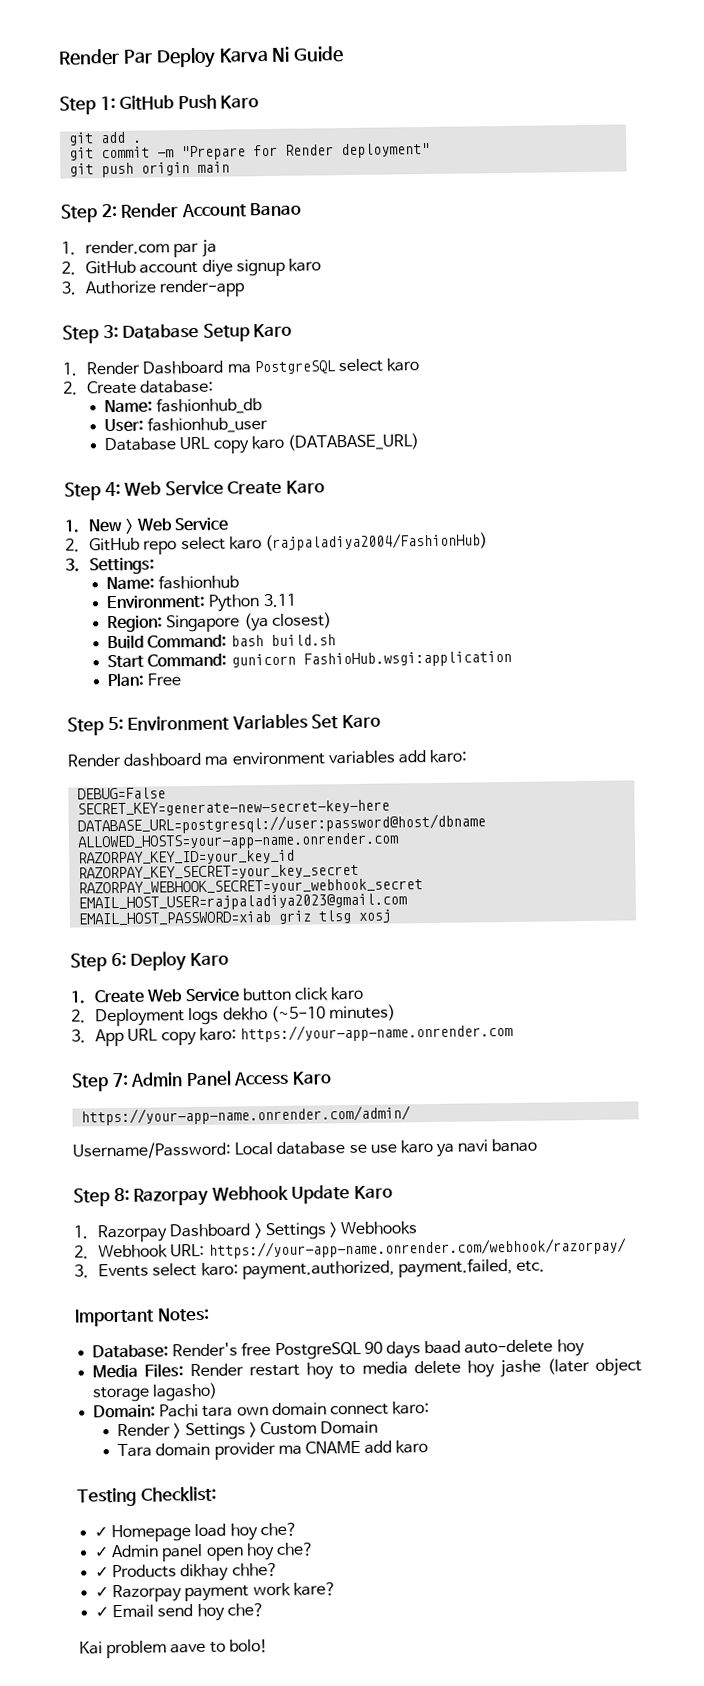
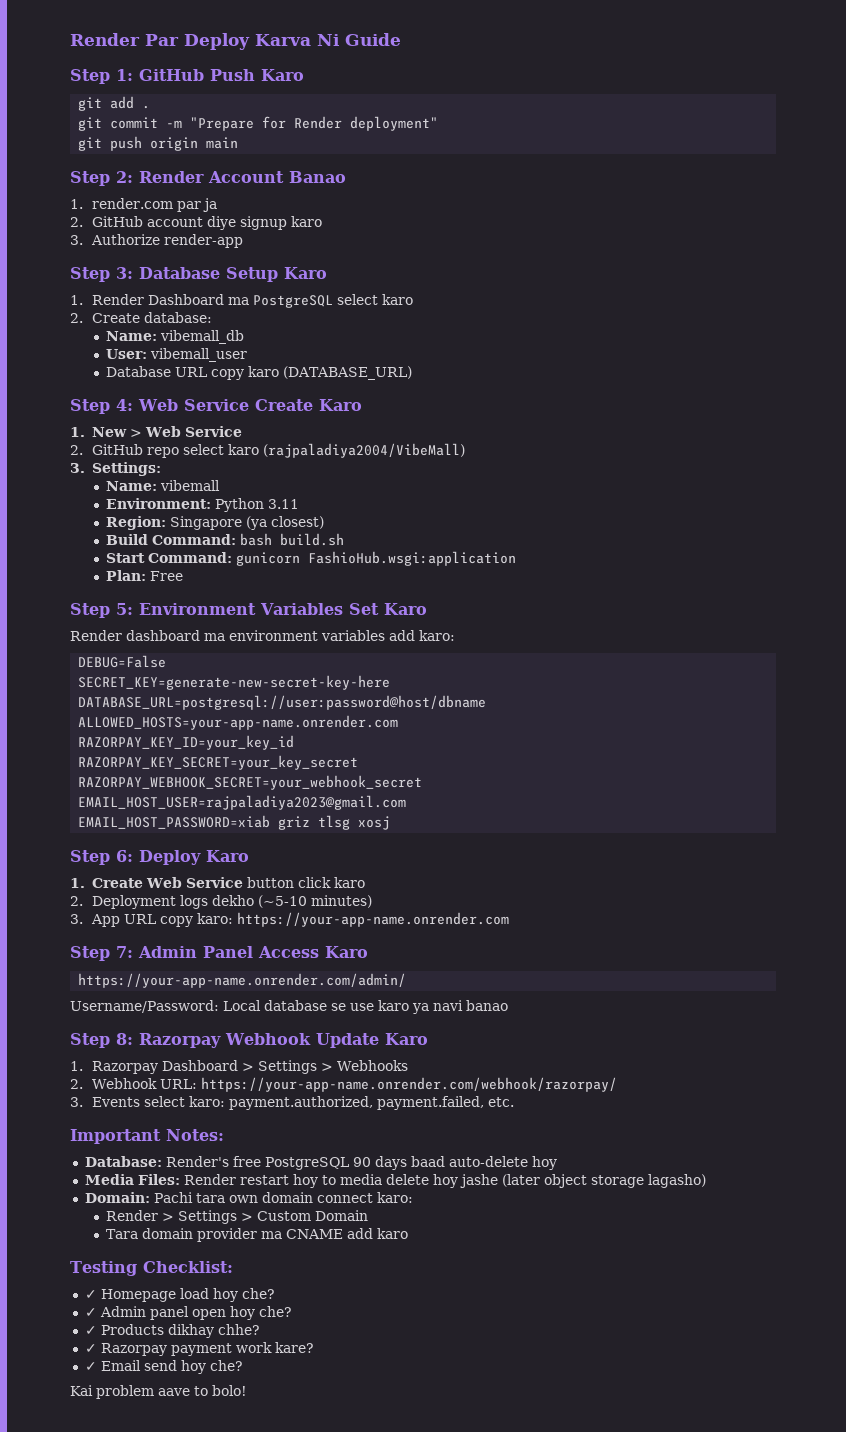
[156,397,263,415] fashionhub_db -> [160,330,245,344] vibemall_db
[147,416,269,434] fashionhub_user -> [150,348,248,362] vibemall_user
[264,532,488,552] (rajpaladiya2004/FashionHub) -> [262,443,465,458] (rajpaladiya2004/VibeMall)
[158,574,240,590] fashionhub -> [160,480,221,491] vibemall

